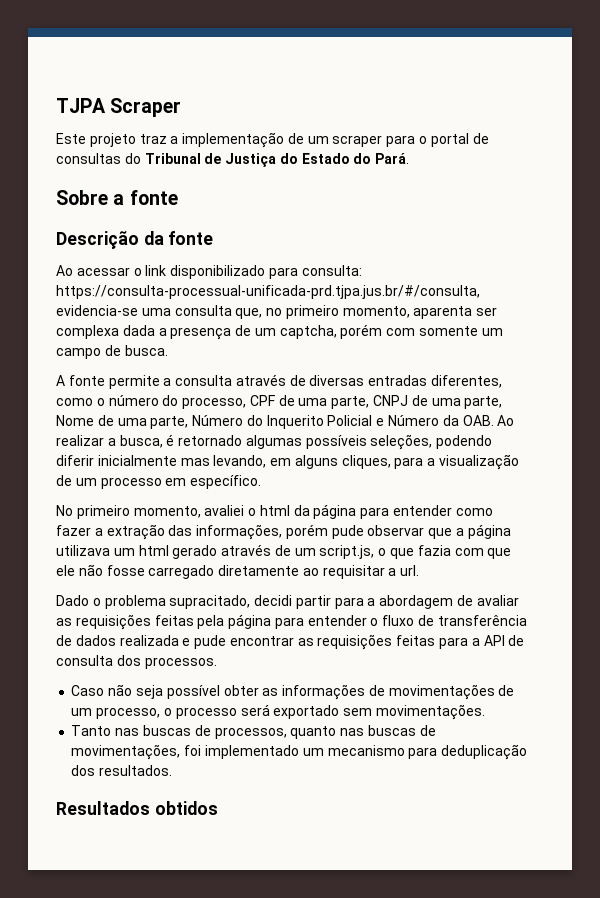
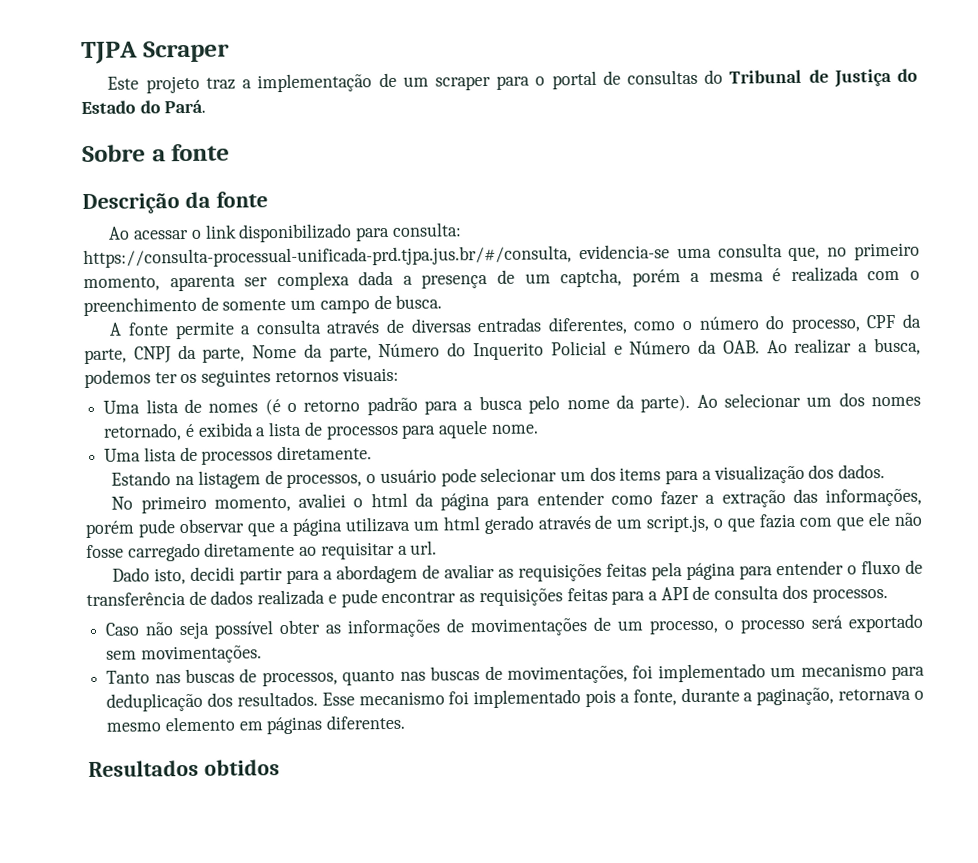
[386,328,416,336] com -> [690,266,920,282] [83,296,219,317] a mesma é realizada com o preenchimento de
[278,395,503,409] [56,415,147,426] de uma parte, CNPJ de uma parte, Nome de uma -> [901,313,921,328] [84,343,323,365] da parte, CNPJ da parte, Nome da
[166,434,493,450] [56,454,520,470] [56,475,262,489] é retornado algumas possíveis seleções, podendo diferir inicialmente mas levando, em alguns cliques, para a visualização de um processo em específico. -> [84,367,399,389] [103,392,921,416] [103,420,539,441] [104,445,373,465] [111,464,886,489] podemos ter os seguintes retornos visuais: // Uma lista de nomes (é o retorno padrão para a busca pelo nome da parte). Ao selecionar um dos nomes retornado, é exibida a lista de processos para aquele nome. // Uma lista de processos diretamente. // Estando na listagem de processos, o usuário pode selecionar um dos items para a visualização dos dados.
[92,595,251,609] o problema supracitado, -> [154,568,187,585] isto,
(173, 770) none -> [321,687,924,709] [106,714,406,735] Esse mecanismo foi implementado pois a fonte, durante a paginação, retornava o mesmo elemento em páginas diferentes.

